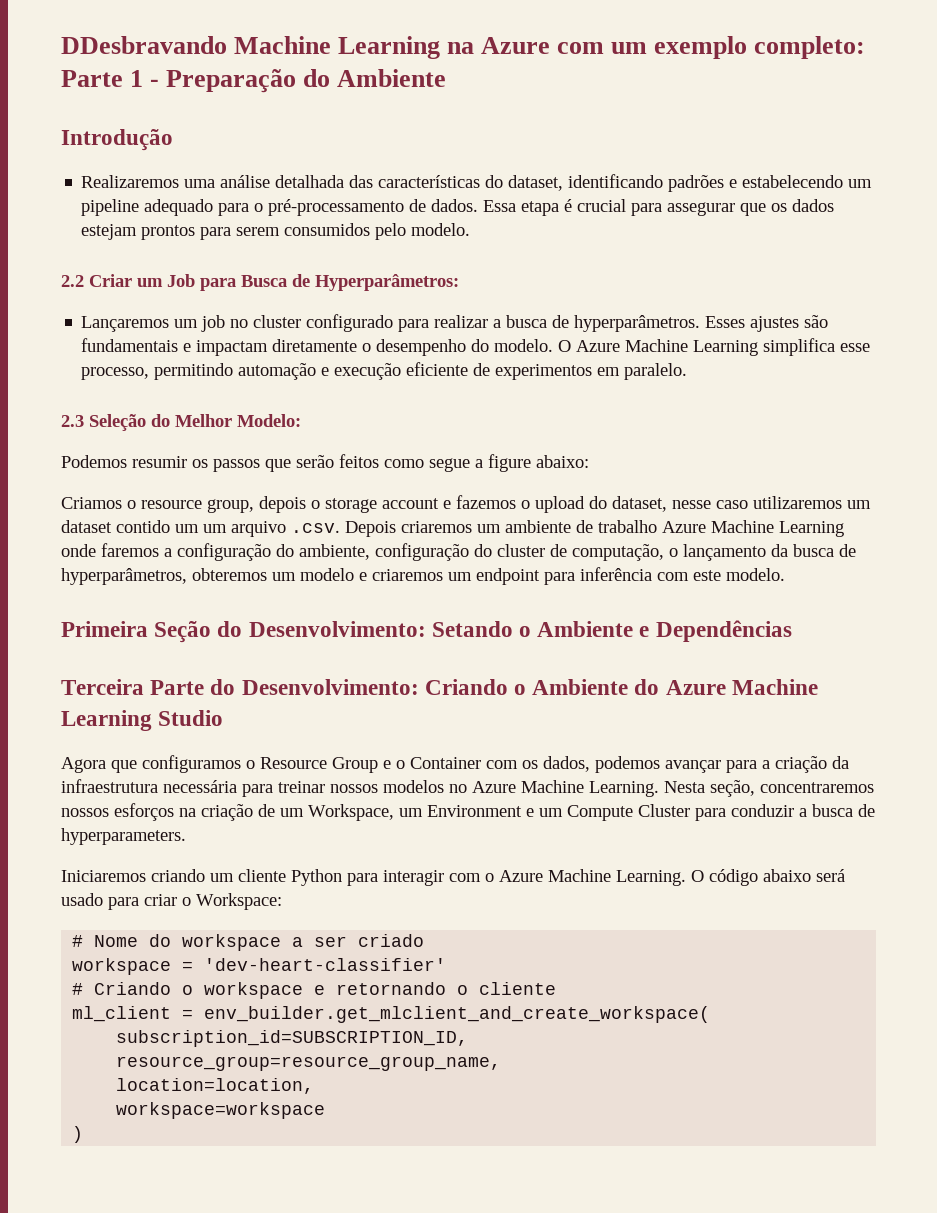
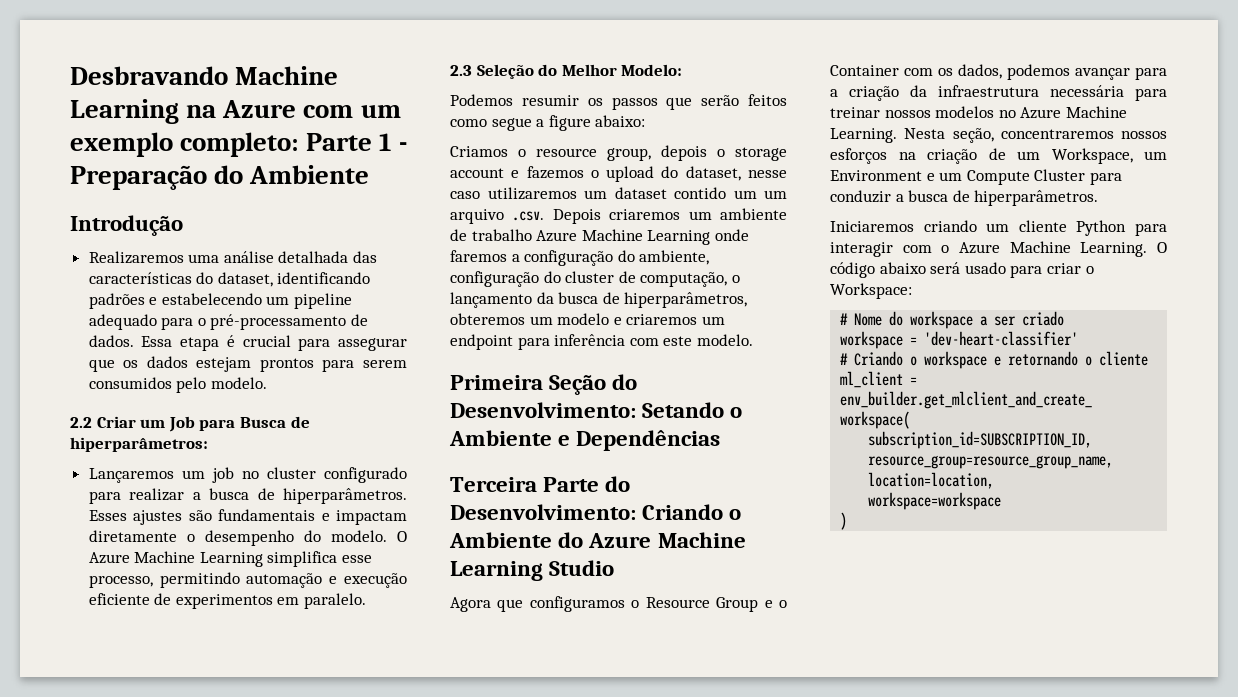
[61,36,227,54] DDesbravando -> [70,66,228,85] Desbravando
[315,274,459,291] Hyperparâmetros: -> [70,437,208,452] hiperparâmetros:
[574,315,701,332] hyperparâmetros. -> [283,488,407,504] hiperparâmetros.
[61,568,187,585] hyperparâmetros, -> [624,292,748,308] hiperparâmetros,
[61,828,186,845] hyperparameters. -> [974,190,1099,206] hiperparâmetros.

